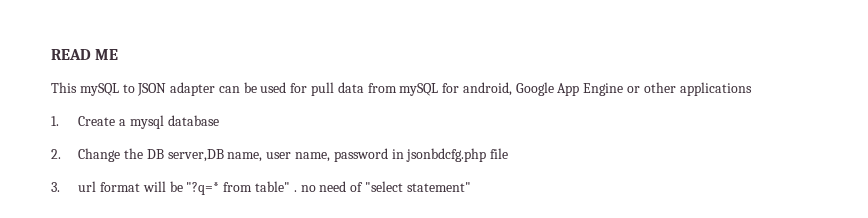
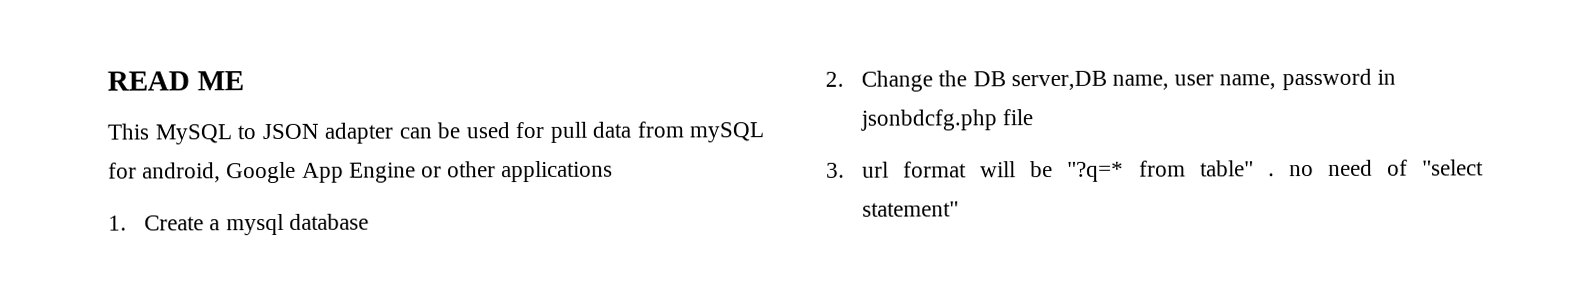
[79,83,119,96] mySQL -> [154,124,232,145] MySQL

